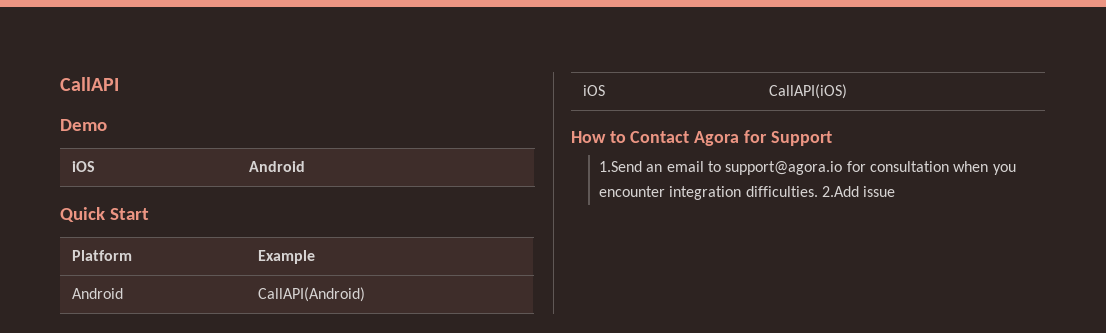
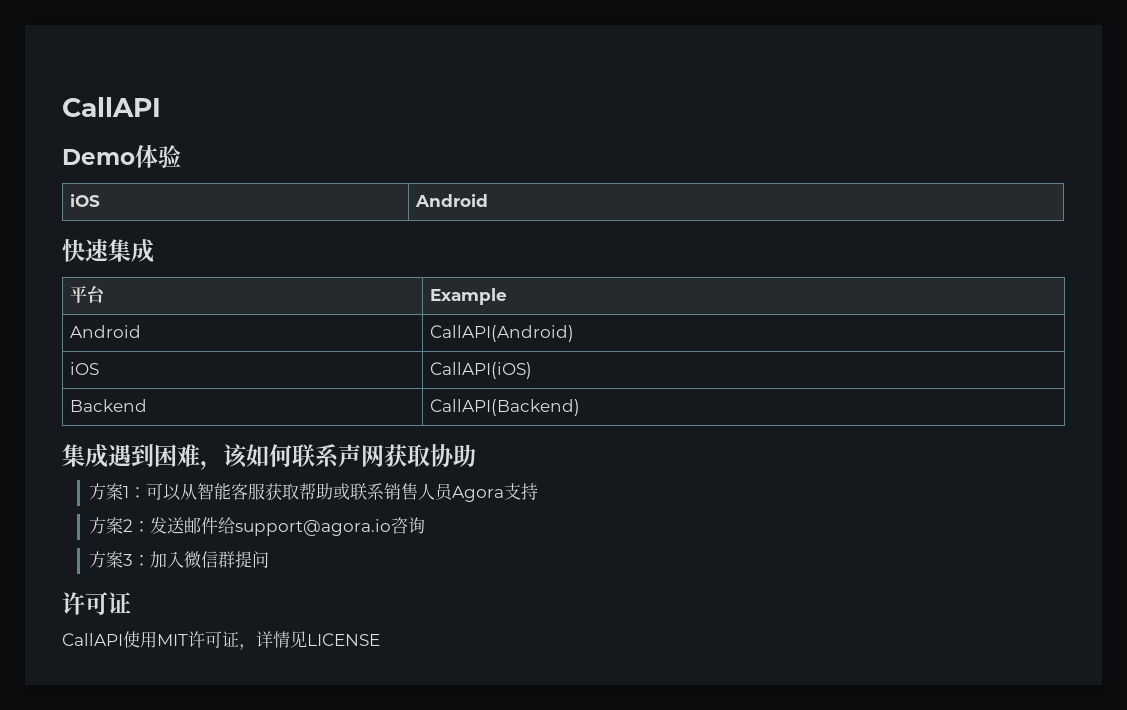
(107, 125) none -> [135,145,181,168] 体验
[60,207,149,222] [72,250,133,261] Quick Start // Platform -> [62,239,154,263] [70,285,106,303] 快速集成 // 平台
[571,130,832,146] [598,161,1016,175] [598,186,896,200] // How to Contact Agora for Support // 1.Send an email to support@agora.io for consultation when you encounter integration difficulties. 2.Add issue -> [70,399,148,412] [430,399,581,416] [62,444,476,470] [88,483,538,502] [88,517,425,536] [88,551,269,568] [62,592,131,615] [62,631,380,650] // Backend | CallAPI(Backend) // 集成遇到困难，该如何联系声网获取协助 // 方案1：可以从智能客服获取帮助或联系销售人员Agora支持 // 方案2：发送邮件给support@agora.io咨询 // 方案3：加入微信群提问 // 许可证 // CallAPI使用MIT许可证，详情见LICENSE

